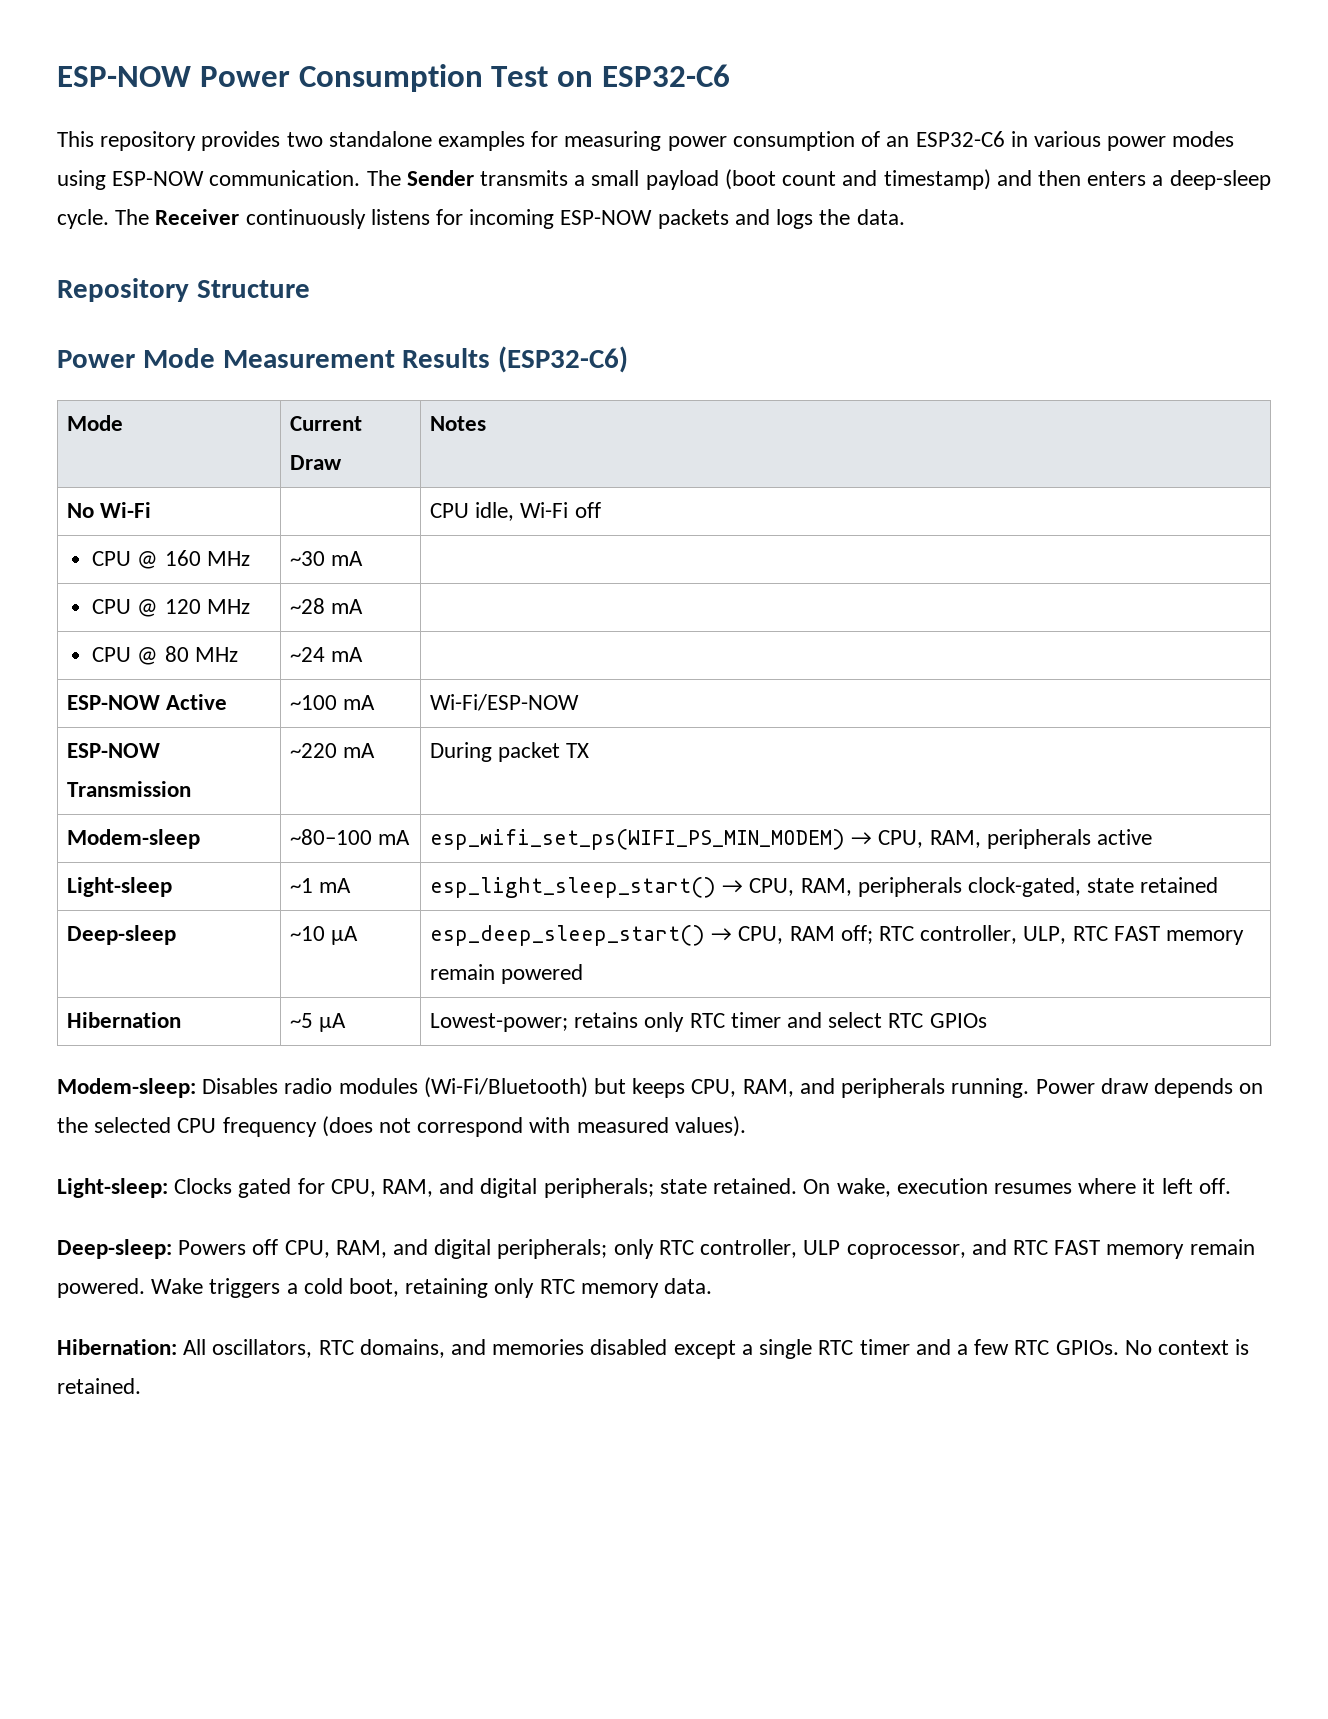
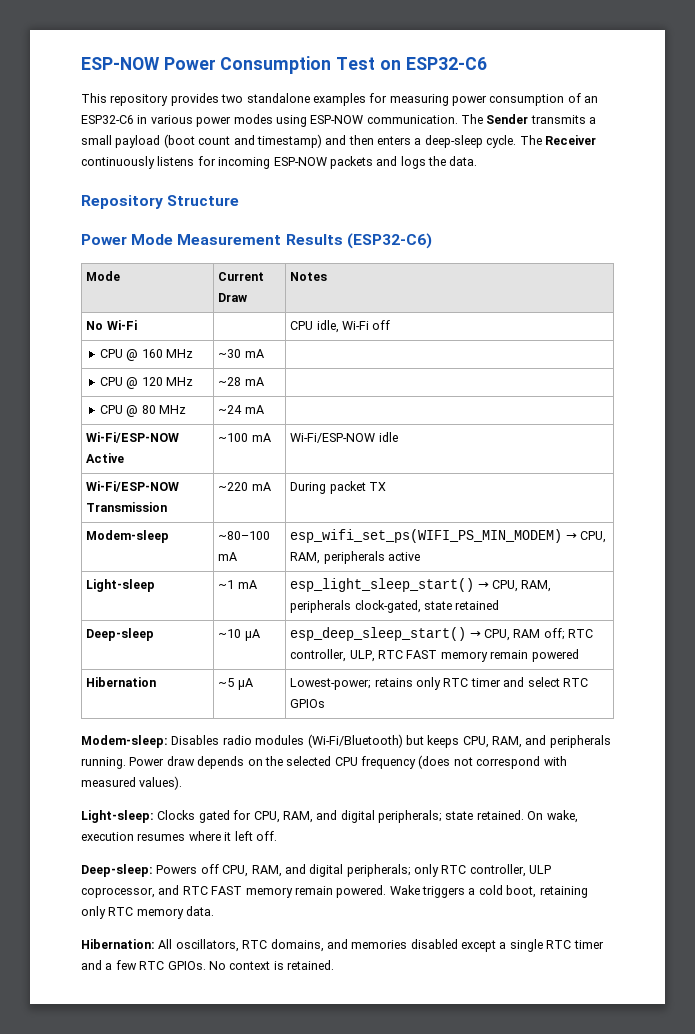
[66,695,160,710] ESP-NOW -> [86,432,180,443] Wi-Fi/ESP-NOW
[66,743,160,758] // ESP-NOW -> [378,432,398,442] [86,481,180,492] idle // Wi-Fi/ESP-NOW

